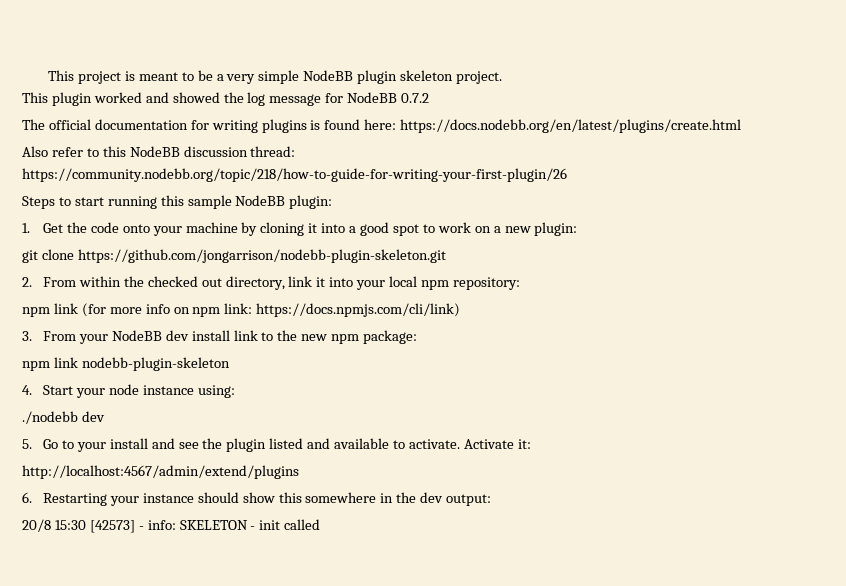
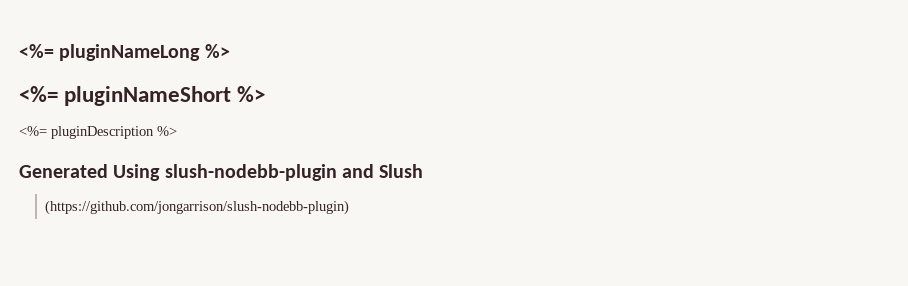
[48,70,503,84] [22,92,430,106] [22,119,742,133] [22,146,296,157] [22,168,567,182] [22,195,333,209] [22,222,578,236] [22,249,446,263] [22,276,520,290] [22,303,461,317] [22,330,418,344] [22,357,230,371] [22,384,235,398] [22,411,105,424] [22,438,531,452] [22,465,299,479] [22,492,492,506] [22,519,321,533] This project is meant to be a very simple NodeBB plugin skeleton project. // This plugin worked and showed the log message for NodeBB 0.7.2 // The official documentation for writing plugins is found here: https://docs.nodebb.org/en/latest/plugins/create.html // Also refer to this NodeBB discussion thread: https://community.nodebb.org/topic/218/how-to-guide-for-writing-your-first-plugin/26 // Steps to start running this sample NodeBB plugin: // 1. Get the code onto your machine by cloning it into a good spot to work on a new plugin: // git clone https://github.com/jongarrison/nodebb-plugin-skeleton.git // 2. From within the checked out directory, link it into your local npm repository: // npm link (for more info on npm link: https://docs.npmjs.com/cli/link) // 3. From your NodeBB dev install link to the new npm package: // npm link nodebb-plugin-skeleton // 4. Start your node instance using: // ./nodebb dev // 5. Go to your install and see the plugin listed and available to activate. Activate it: // http://localhost:4567/admin/extend/plugins // 6. Restarting your instance should show this somewhere in the dev output: // 20/8 15:30 [42573] - info: SKELETON - init called -> [19,44,230,61] [19,86,266,106] [19,126,177,139] [19,164,424,181] [45,200,350,215] <%= pluginNameLong %> // <%= pluginNameShort %> // <%= pluginDescription %> // Generated Using slush-nodebb-plugin and Slush // (https://github.com/jongarrison/slush-nodebb-plugin)

